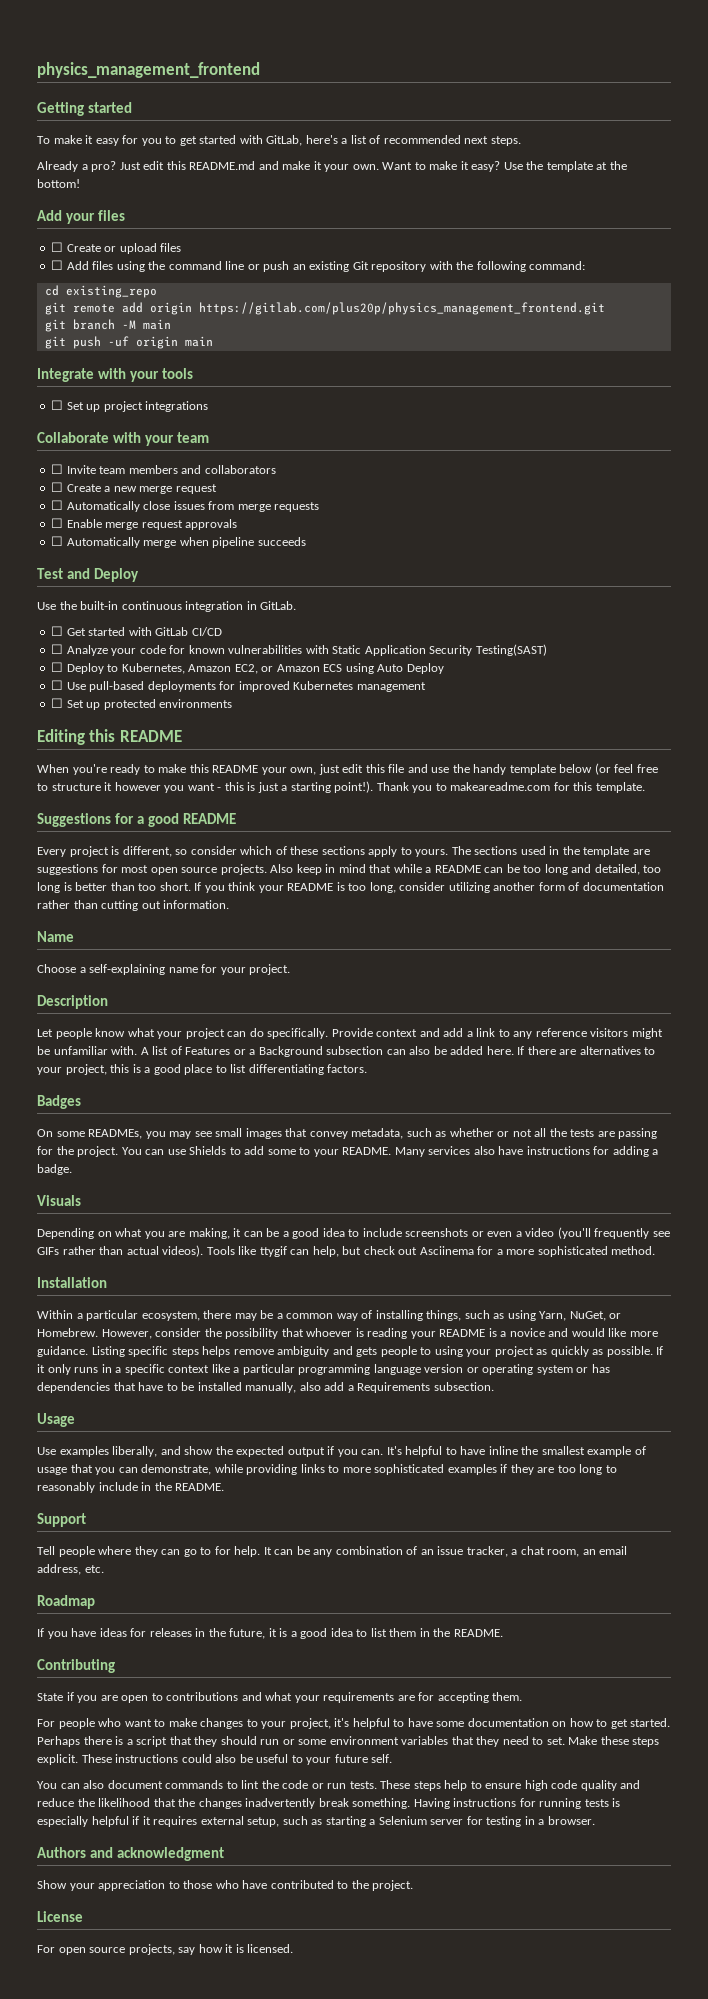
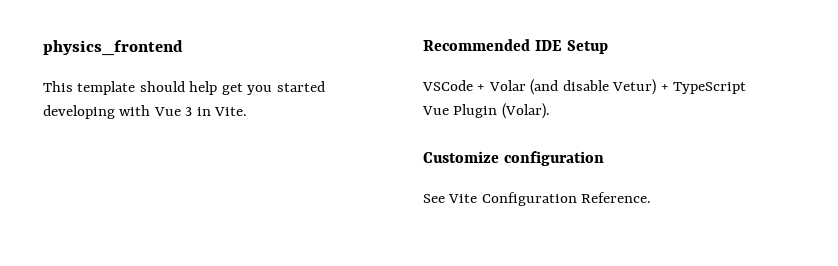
[37,62,260,78] [37,102,133,116] [37,135,521,146] [37,161,627,172] [37,179,80,188] [37,210,126,224] [51,242,182,254] [51,260,586,272] [44,285,157,298] [44,302,605,315] [44,319,171,332] [44,336,213,349] [37,368,194,382] [51,400,209,412] [37,432,210,446] [51,464,276,474] [51,482,217,494] [51,500,320,512] [51,518,238,530] [51,536,306,548] [37,568,140,582] [37,601,297,612] [51,626,222,636] [51,644,547,656] [51,662,444,674] [51,680,426,692] [51,698,233,710] [37,729,182,745] [37,763,658,775] [37,781,645,793] [37,813,237,827] [37,846,650,857] [37,864,662,875] [37,882,664,893] [37,900,230,911] [37,931,74,942] [37,964,291,975] [37,995,108,1009] [37,1028,663,1039] [37,1046,656,1057] [37,1064,368,1075] [37,1095,81,1109] [37,1128,658,1139] [37,1146,659,1157] [37,1164,72,1175] [37,1195,81,1206] [37,1227,670,1239] [37,1245,656,1257] [37,1277,107,1288] [37,1310,622,1321] [37,1328,658,1339] [37,1346,664,1357] [37,1364,610,1375] [37,1382,494,1393] [37,1413,75,1427] [37,1446,646,1457] [37,1464,617,1475] [37,1482,225,1493] [37,1513,86,1527] [37,1546,628,1557] [37,1564,104,1575] [37,1595,95,1609] [37,1628,503,1639] [37,1659,115,1673] [37,1692,523,1703] [37,1718,671,1729] [37,1736,660,1747] [37,1754,393,1765] [37,1780,641,1791] [37,1798,621,1809] [37,1816,595,1827] [37,1847,225,1861] [37,1880,414,1891] [37,1911,83,1922] [37,1944,294,1955] physics_management_frontend // Getting started // To make it easy for you to get started with GitLab, here's a list of recommended next steps. // Already a pro? Just edit this README.md and make it your own. Want to make it easy? Use the template at the bottom! // Add your files // ☐ Create or upload files // ☐ Add files using the command line or push an existing Git repository with the following command: // cd existing_repo // git remote add origin https://gitlab.com/plus20p/physics_management_frontend.git // git branch -M main // git push -uf origin main // Integrate with your tools // ☐ Set up project integrations // Collaborate with your team // ☐ Invite team members and collaborators // ☐ Create a new merge request // ☐ Automatically close issues from merge requests // ☐ Enable merge request approvals // ☐ Automatically merge when pipeline succeeds // Test and Deploy // Use the built-in continuous integration in GitLab. // ☐ Get started with GitLab CI/CD // ☐ Analyze your code for known vulnerabilities with Static Application Security Testing(SAST) // ☐ Deploy to Kubernetes, Amazon EC2, or Amazon ECS using Auto Deploy // ☐ Use pull-based deployments for improved Kubernetes management // ☐ Set up protected environments // Editing this README // When you're ready to make this README your own, just edit this file and use the handy template below (or feel free to structure it however you want - this is just a starting point!). Thank you to makeareadme.com for this template. // Suggestions for a good README // Every project is different, so consider which of these sections apply to yours. The sections used in the template are suggestions for most open source projects. Also keep in mind that while a README can be too long and detailed, too long is better than too short. If you think your README is too long, consider utilizing another form of documentation rather than cutting out information. // Name // Choose a self-explaining name for your project. // Description // Let people know what your project can do specifically. Provide context and add a link to any reference visitors might be unfamiliar with. A list of Features or a Background subsection can also be added here. If there are alternatives to your project, this is a good place to list differentiating factors. // Badges // On some READMEs, you may see small images that convey metadata, such as whether or not all the tests are passing for the project. You can use Shields to add some to your README. Many services also have instructions for adding a badge. // Visuals // Depending on what you are making, it can be a good idea to include screenshots or even a video (you'll frequently see GIFs rather than actual videos). Tools like ttygif can help, but check out Asciinema for a more sophisticated method. // Installation // Within a particular ecosystem, there may be a common way of installing things, such as using Yarn, NuGet, or Homebrew. However, consider the possibility that whoever is reading your README is a novice and would like more guidance. Listing specific steps helps remove ambiguity and gets people to using your project as quickly as possible. If it only runs in a specific context like a particular programming language version or operating system or has dependencies that have to be installed manually, also add a Requirements subsection. // Usage // Use examples liberally, and show the expected output if you can. It's helpful to have inline the smallest example of usage that you can demonstrate, while providing links to more sophisticated examples if they are too long to reasonably include in the README. // Support // Tell people where they can go to for help. It can be any combination of an issue tracker, a chat room, an email address, etc. // Roadmap // If you have ideas for releases in the future, it is a good idea to list them in the README. // Contributing // State if you are open to contributions and what your requirements are for accepting them. // For people who want to make changes to your project, it's helpful to have some documentation on how to get started. Perhaps there is a script that they should run or some environment variables that they need to set. Make these steps explicit. These instructions could also be useful to your future self. // You can also document commands to lint the code or run tests. These steps help to ensure high code quality and reduce the likelihood that the changes inadvertently break something. Having instructions for running tests is especially helpful if it requires external setup, such as starting a Selenium server for testing in a browser. // Authors and acknowledgment // Show your appreciation to those who have contributed to the project. // License // For open source projects, say how it is licensed. -> [43,40,183,56] [43,81,325,95] [43,105,248,119] [423,39,608,54] [422,79,747,95] [422,103,550,119] [423,151,604,166] [423,192,652,206] physics_frontend // This template should help get you started developing with Vue 3 in Vite. // Recommended IDE Setup // VSCode + Volar (and disable Vetur) + TypeScript Vue Plugin (Volar). // Customize configuration // See Vite Configuration Reference.

